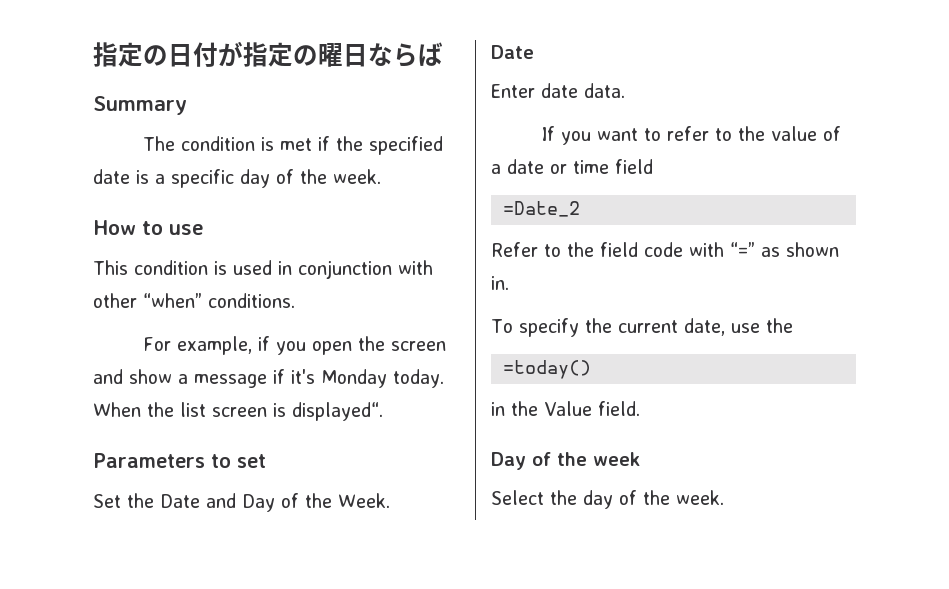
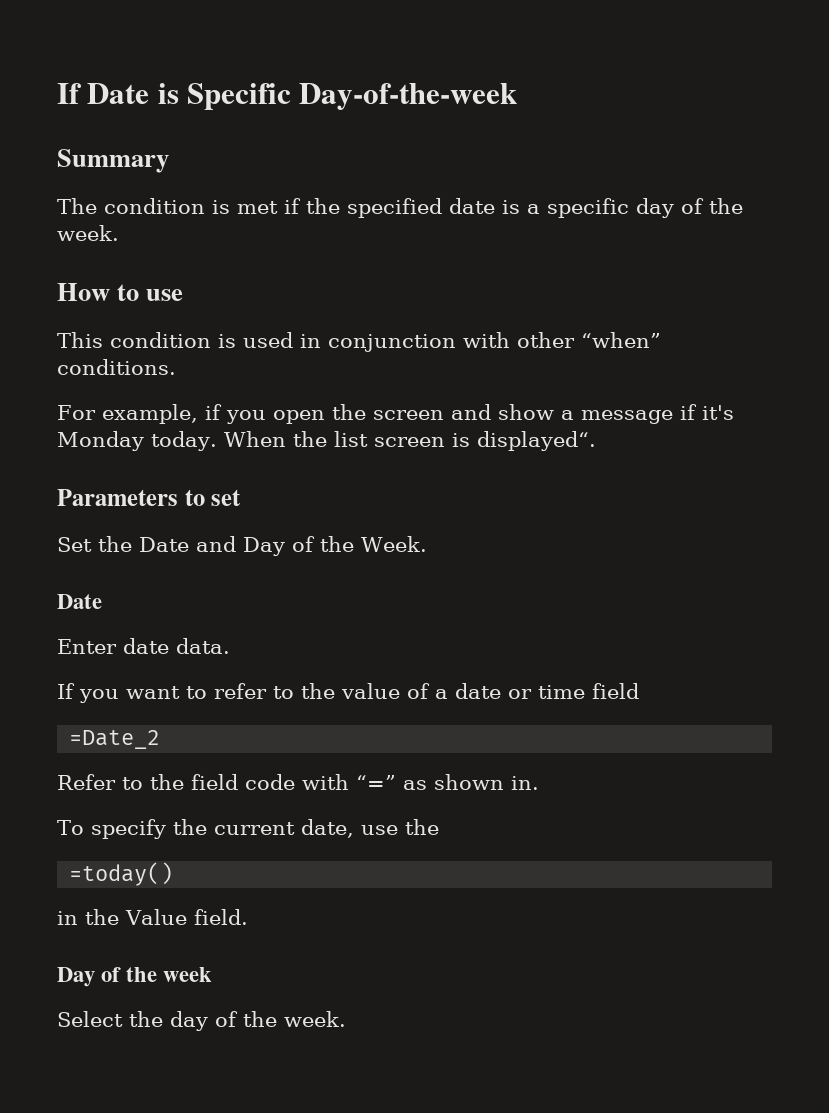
[93,41,443,67] 指定の日付が指定の曜日ならば -> [57,83,518,110] If Date is Specific Day-of-the-week

